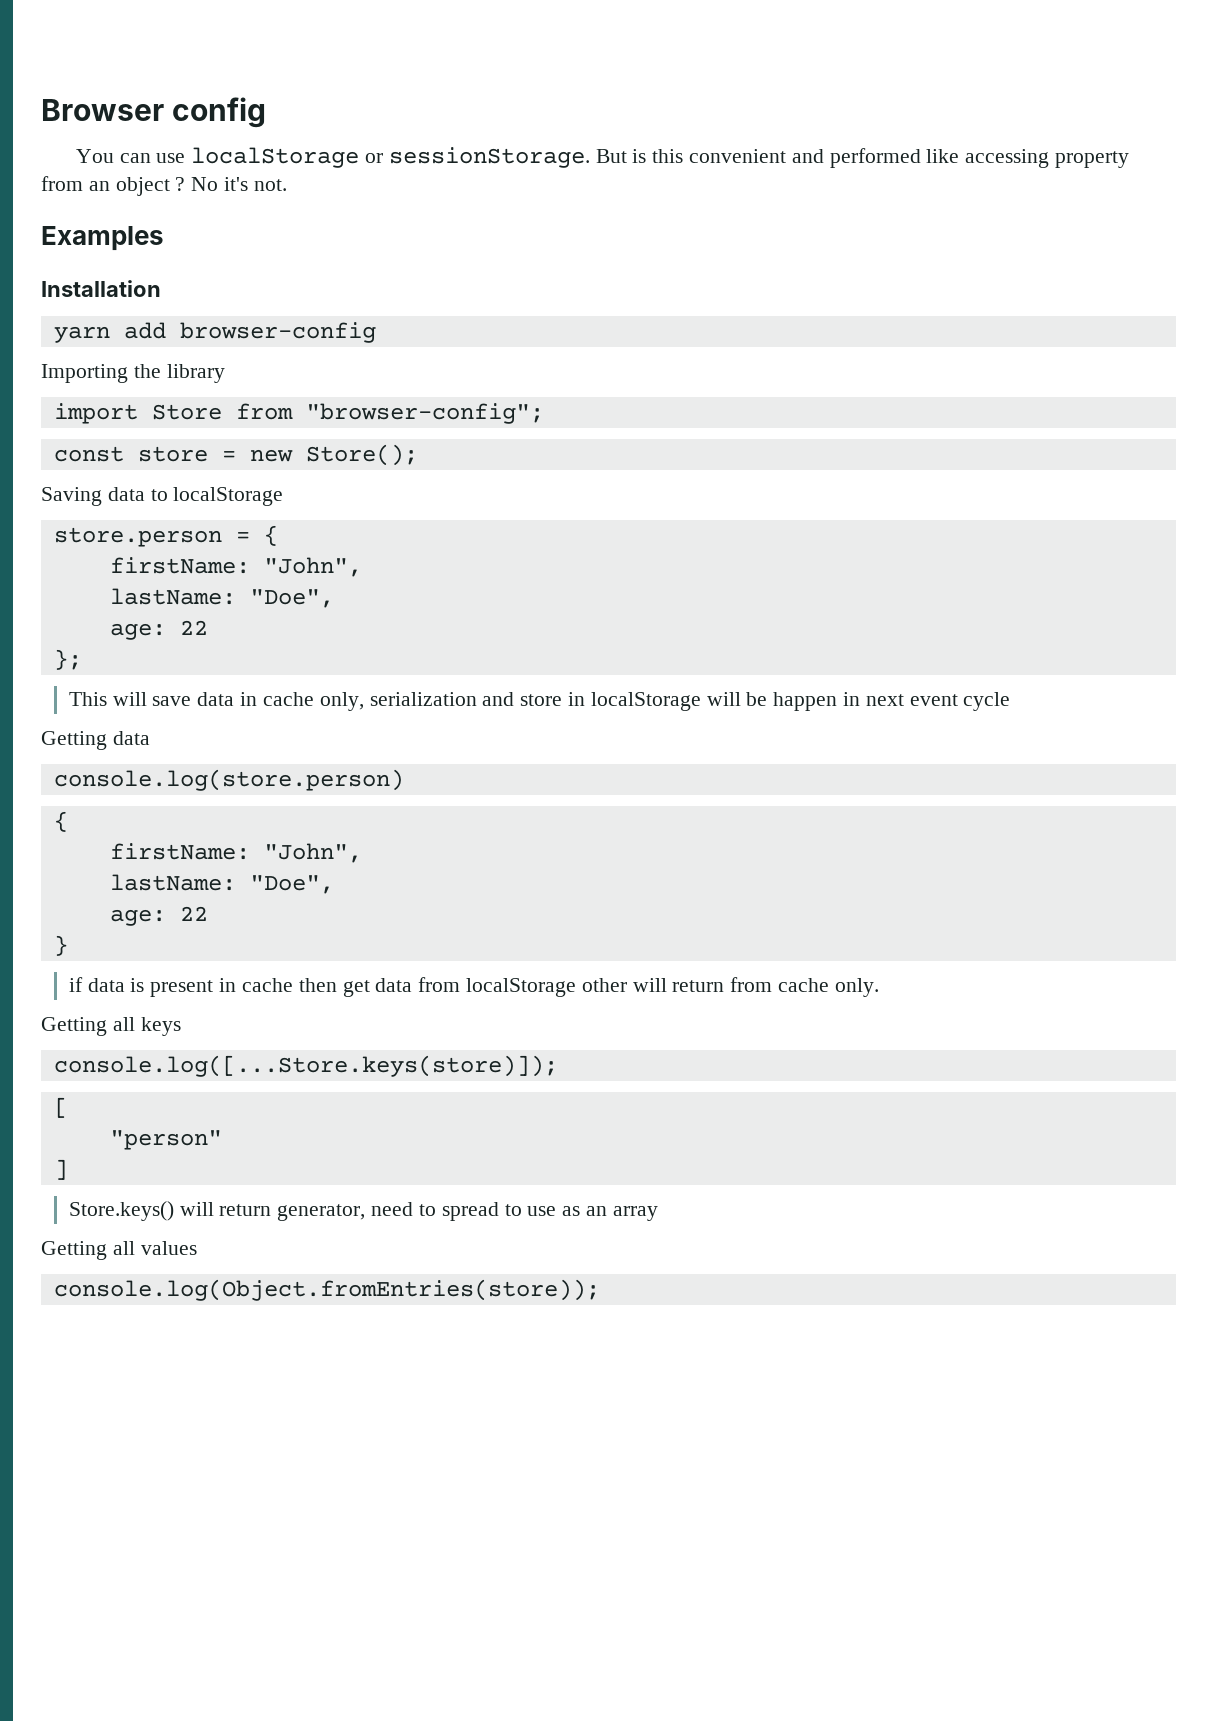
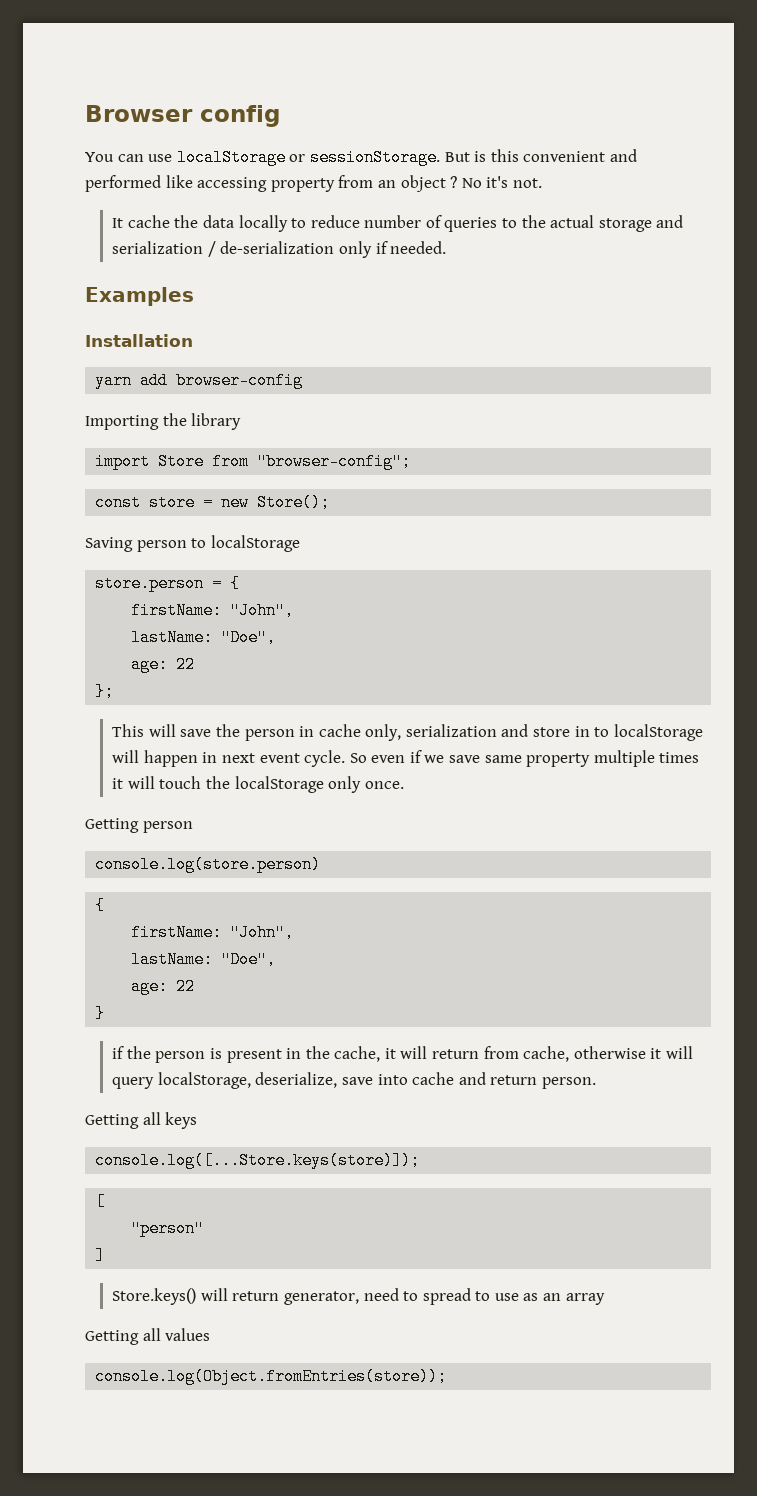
(287, 185) none -> [112,215,684,232] [112,241,447,258] // It cache the data locally to reduce number of queries to the actual storage and serialization / de-serialization only if needed.
[107,487,145,501] data -> [136,540,187,552] person
[197,692,235,706] data -> [215,724,295,741] the person
(585, 699) none -> [594,727,610,737] to
[746,692,768,706] be -> (140, 756) none
[963,692,1011,711] [41,731,150,750] cycle // Getting data -> [304,750,700,767] [112,776,404,793] [85,818,193,833] cycle. So even if we save same property multiple times it will touch the localStorage only once. // Getting person
[87,978,125,992] data -> [126,1046,206,1063] the person
[241,977,879,997] cache then get data from localStorage other will return from cache only. -> [305,1046,693,1062] [112,1072,596,1089] the cache, it will return from cache, otherwise it will query localStorage, deserialize, save into cache and return person.

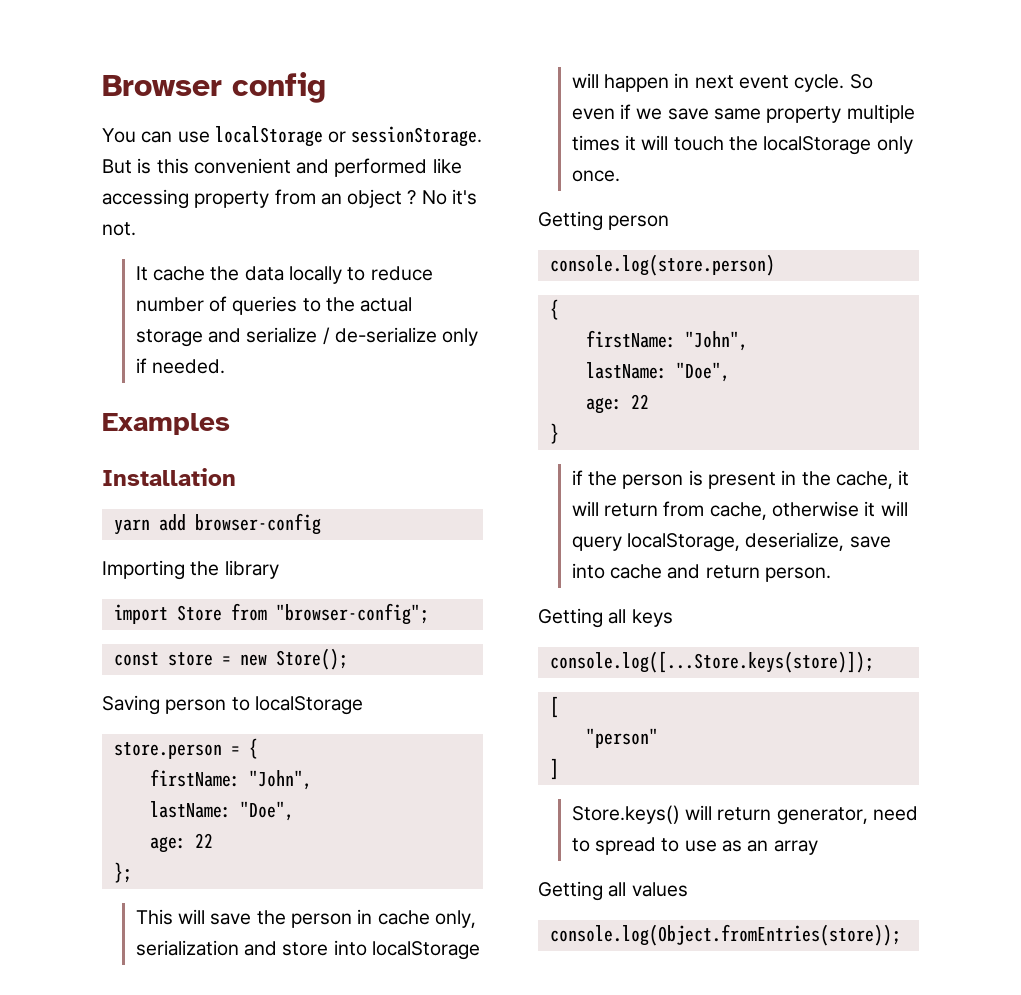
[112,241,335,257] serialization / de-serialization -> [246,327,437,345] serialize / de-serialize
[574,726,610,737] in to -> [333,940,367,956] into

